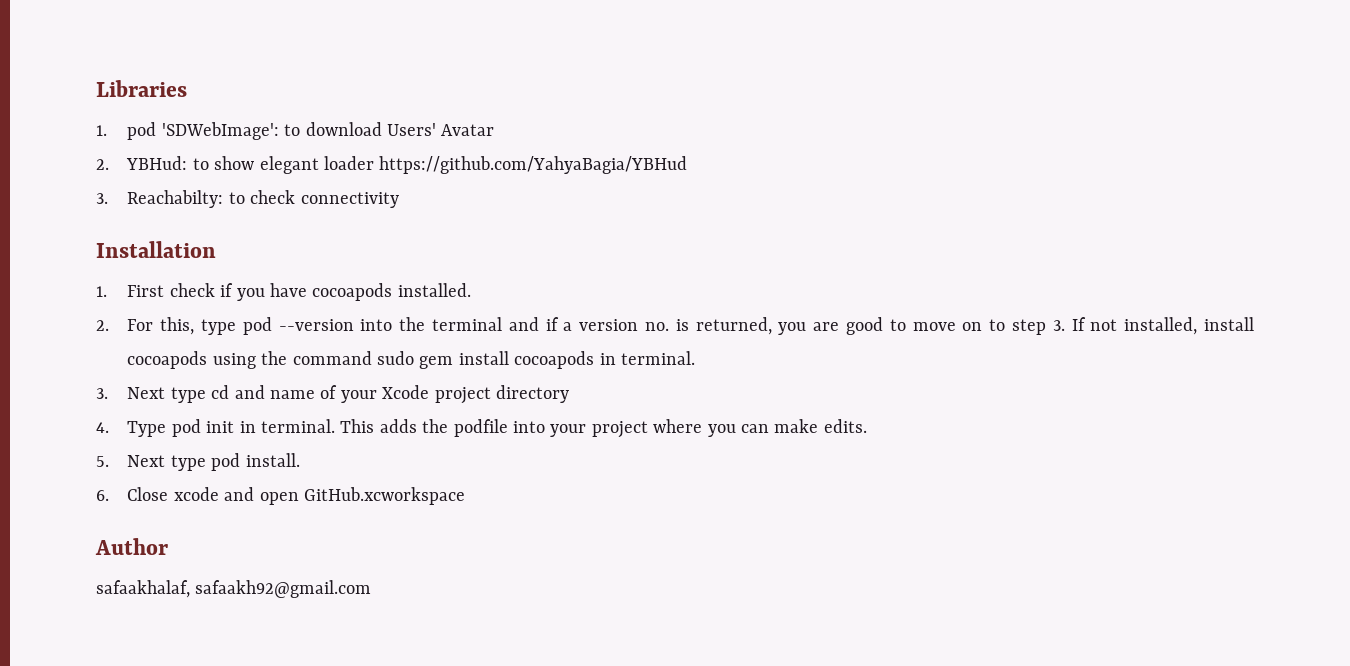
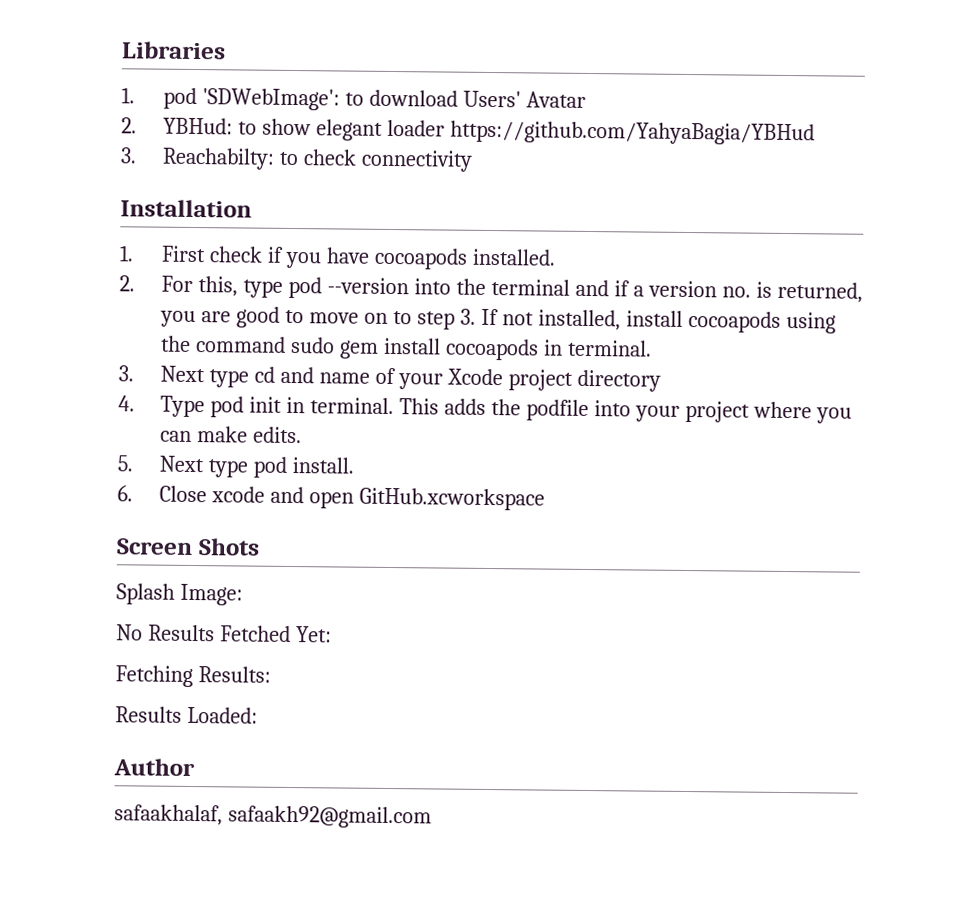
(466, 496) none -> [116,538,260,556] [116,583,243,606] [116,624,332,643] [115,665,271,688] [115,706,258,724] // Screen Shots // Splash Image: // No Results Fetched Yet: // Fetching Results: // Results Loaded:

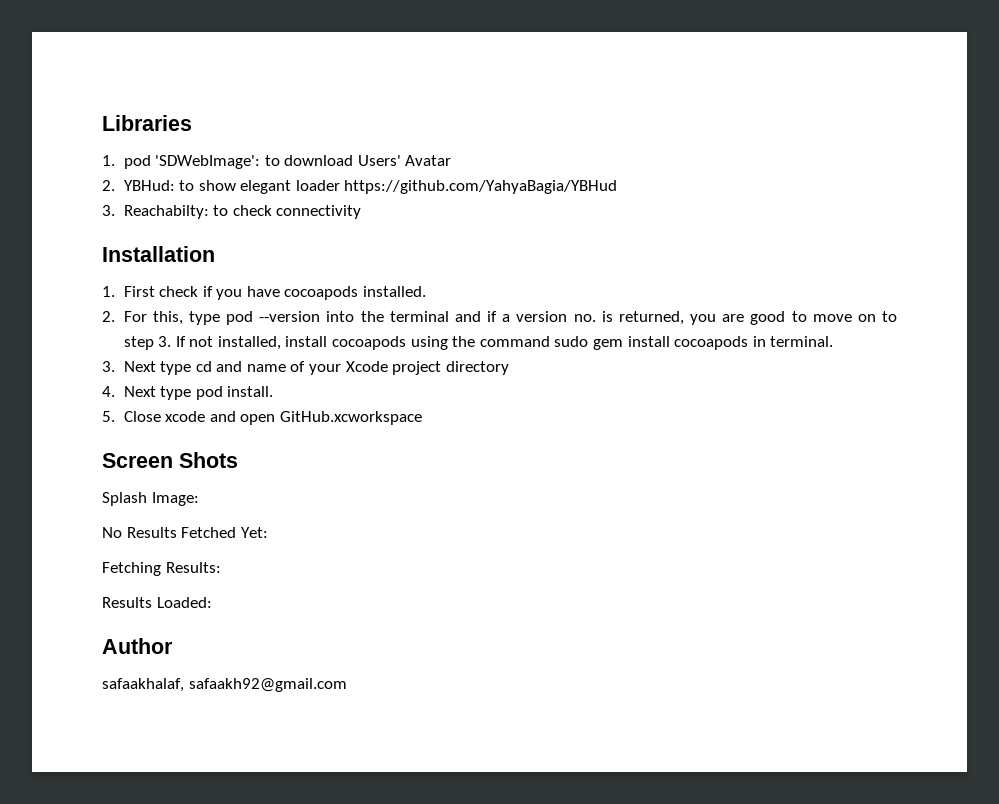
[160,395,852,424] [160,426,303,444] [117,455,133,472] Type pod init in terminal. This adds the podfile into your project where you can make edits. // 5. -> (115, 391) none
[117,485,133,502] 6. -> [102,411,115,422] 5.

